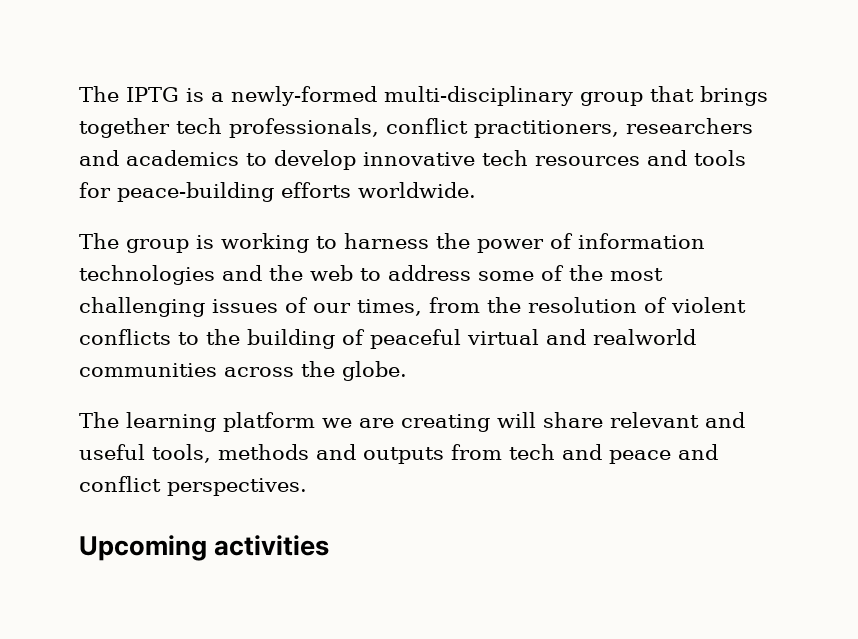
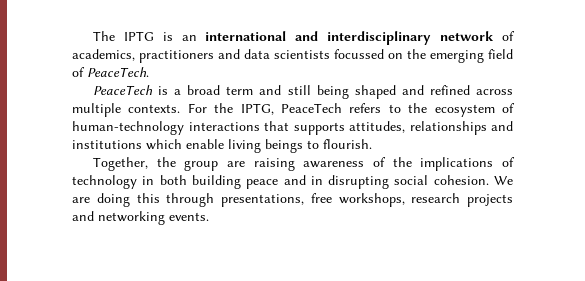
[211,86,768,106] [79,118,753,138] [79,150,746,170] [79,182,476,202] [79,233,705,253] [79,265,663,285] [79,297,746,317] [79,329,696,349] [79,361,407,381] [79,412,745,432] [79,444,718,464] [79,476,307,496] [79,535,330,561] a newly-formed multi-disciplinary group that brings together tech professionals, conflict practitioners, researchers and academics to develop innovative tech resources and tools for peace-building efforts worldwide. // The group is working to harness the power of information technologies and the web to address some of the most challenging issues of our times, from the resolution of violent conflicts to the building of peaceful virtual and realworld communities across the globe. // The learning platform we are creating will share relevant and useful tools, methods and outputs from tech and peace and conflict perspectives. // Upcoming activities -> [181,31,515,45] [72,49,513,63] [72,67,149,77] [92,85,513,99] [72,103,515,117] [72,121,513,135] [72,139,372,153] [92,157,515,171] [72,175,513,189] [72,193,513,207] [72,211,209,225] an international and interdisciplinary network of academics, practitioners and data scientists focussed on the emerging field of PeaceTech. // PeaceTech is a broad term and still being shaped and refined across multiple contexts. For the IPTG, PeaceTech refers to the ecosystem of human-technology interactions that supports attitudes, relationships and institutions which enable living beings to flourish. // Together, the group are raising awareness of the implications of technology in both building peace and in disrupting social cohesion. We are doing this through presentations, free workshops, research projects and networking events.

